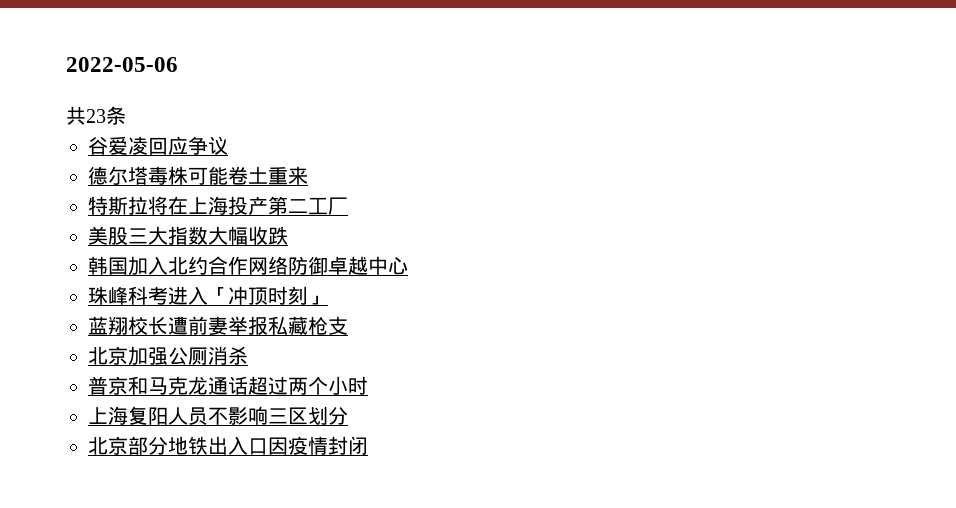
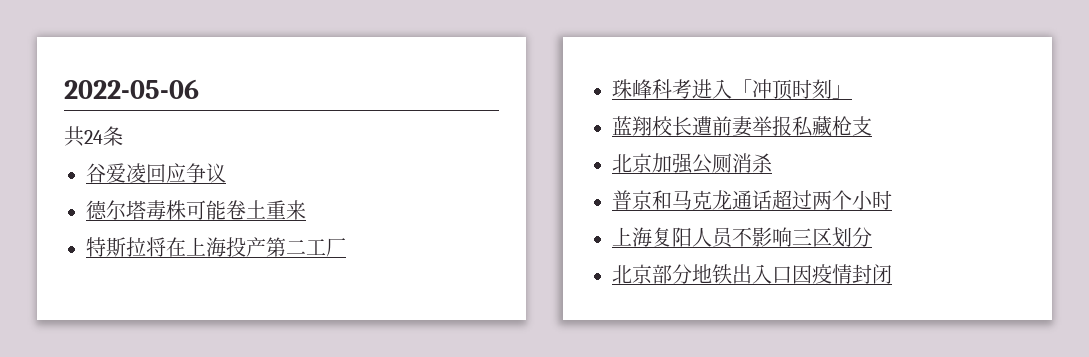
[86,109,106,123] 23 -> [84,130,103,144] 24
[88,226,288,245] [88,256,408,276] // 美股三大指数大幅收跌 // 韩国加入北约合作网络防御卓越中心 -> (346, 247) none

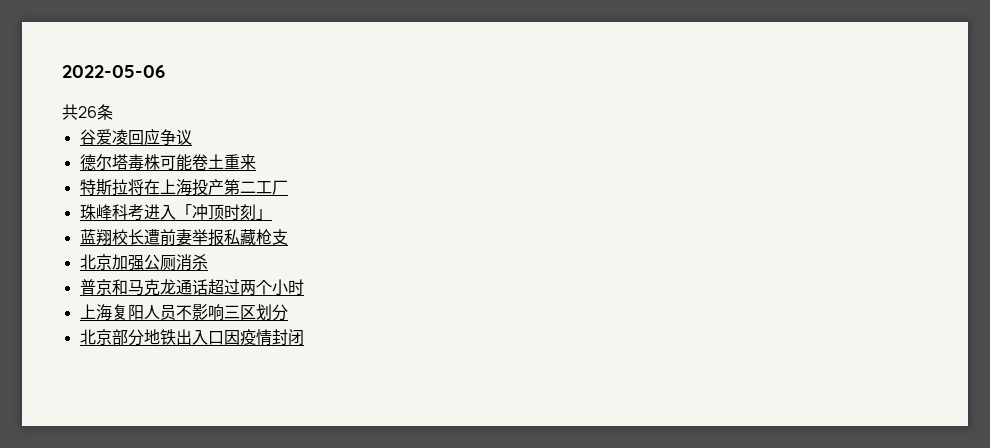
[84,130,103,144] 24 -> [78,106,97,118] 26

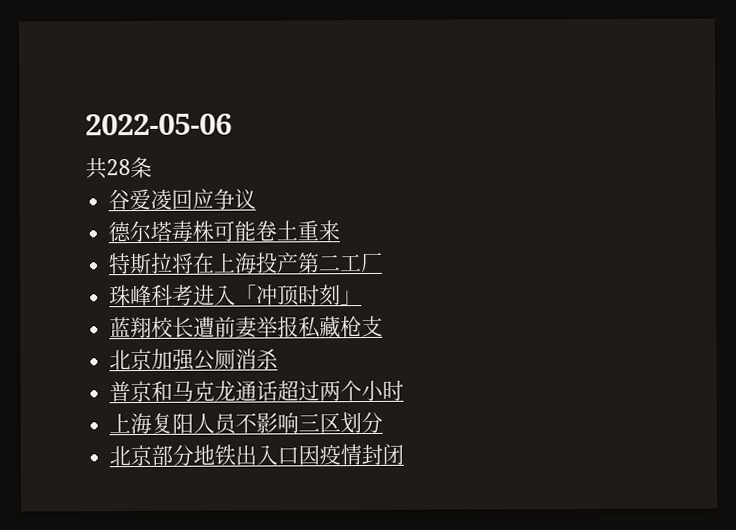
[78,106,97,118] 26 -> [106,159,131,176] 28

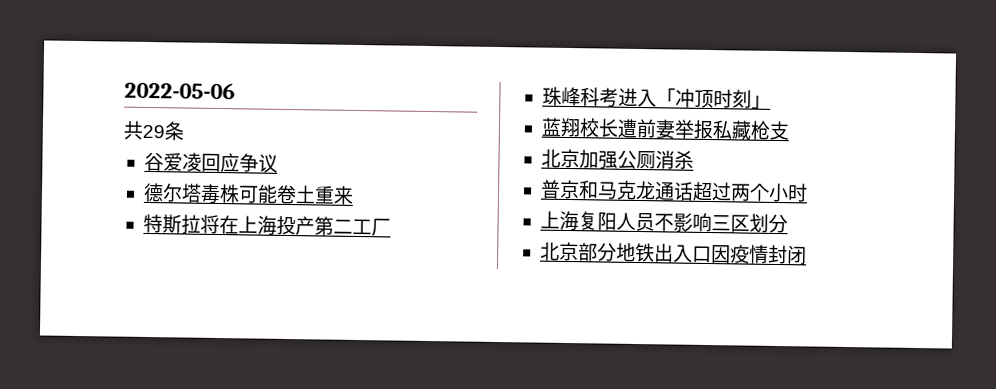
[106,159,131,176] 28 -> [142,124,165,139] 29

